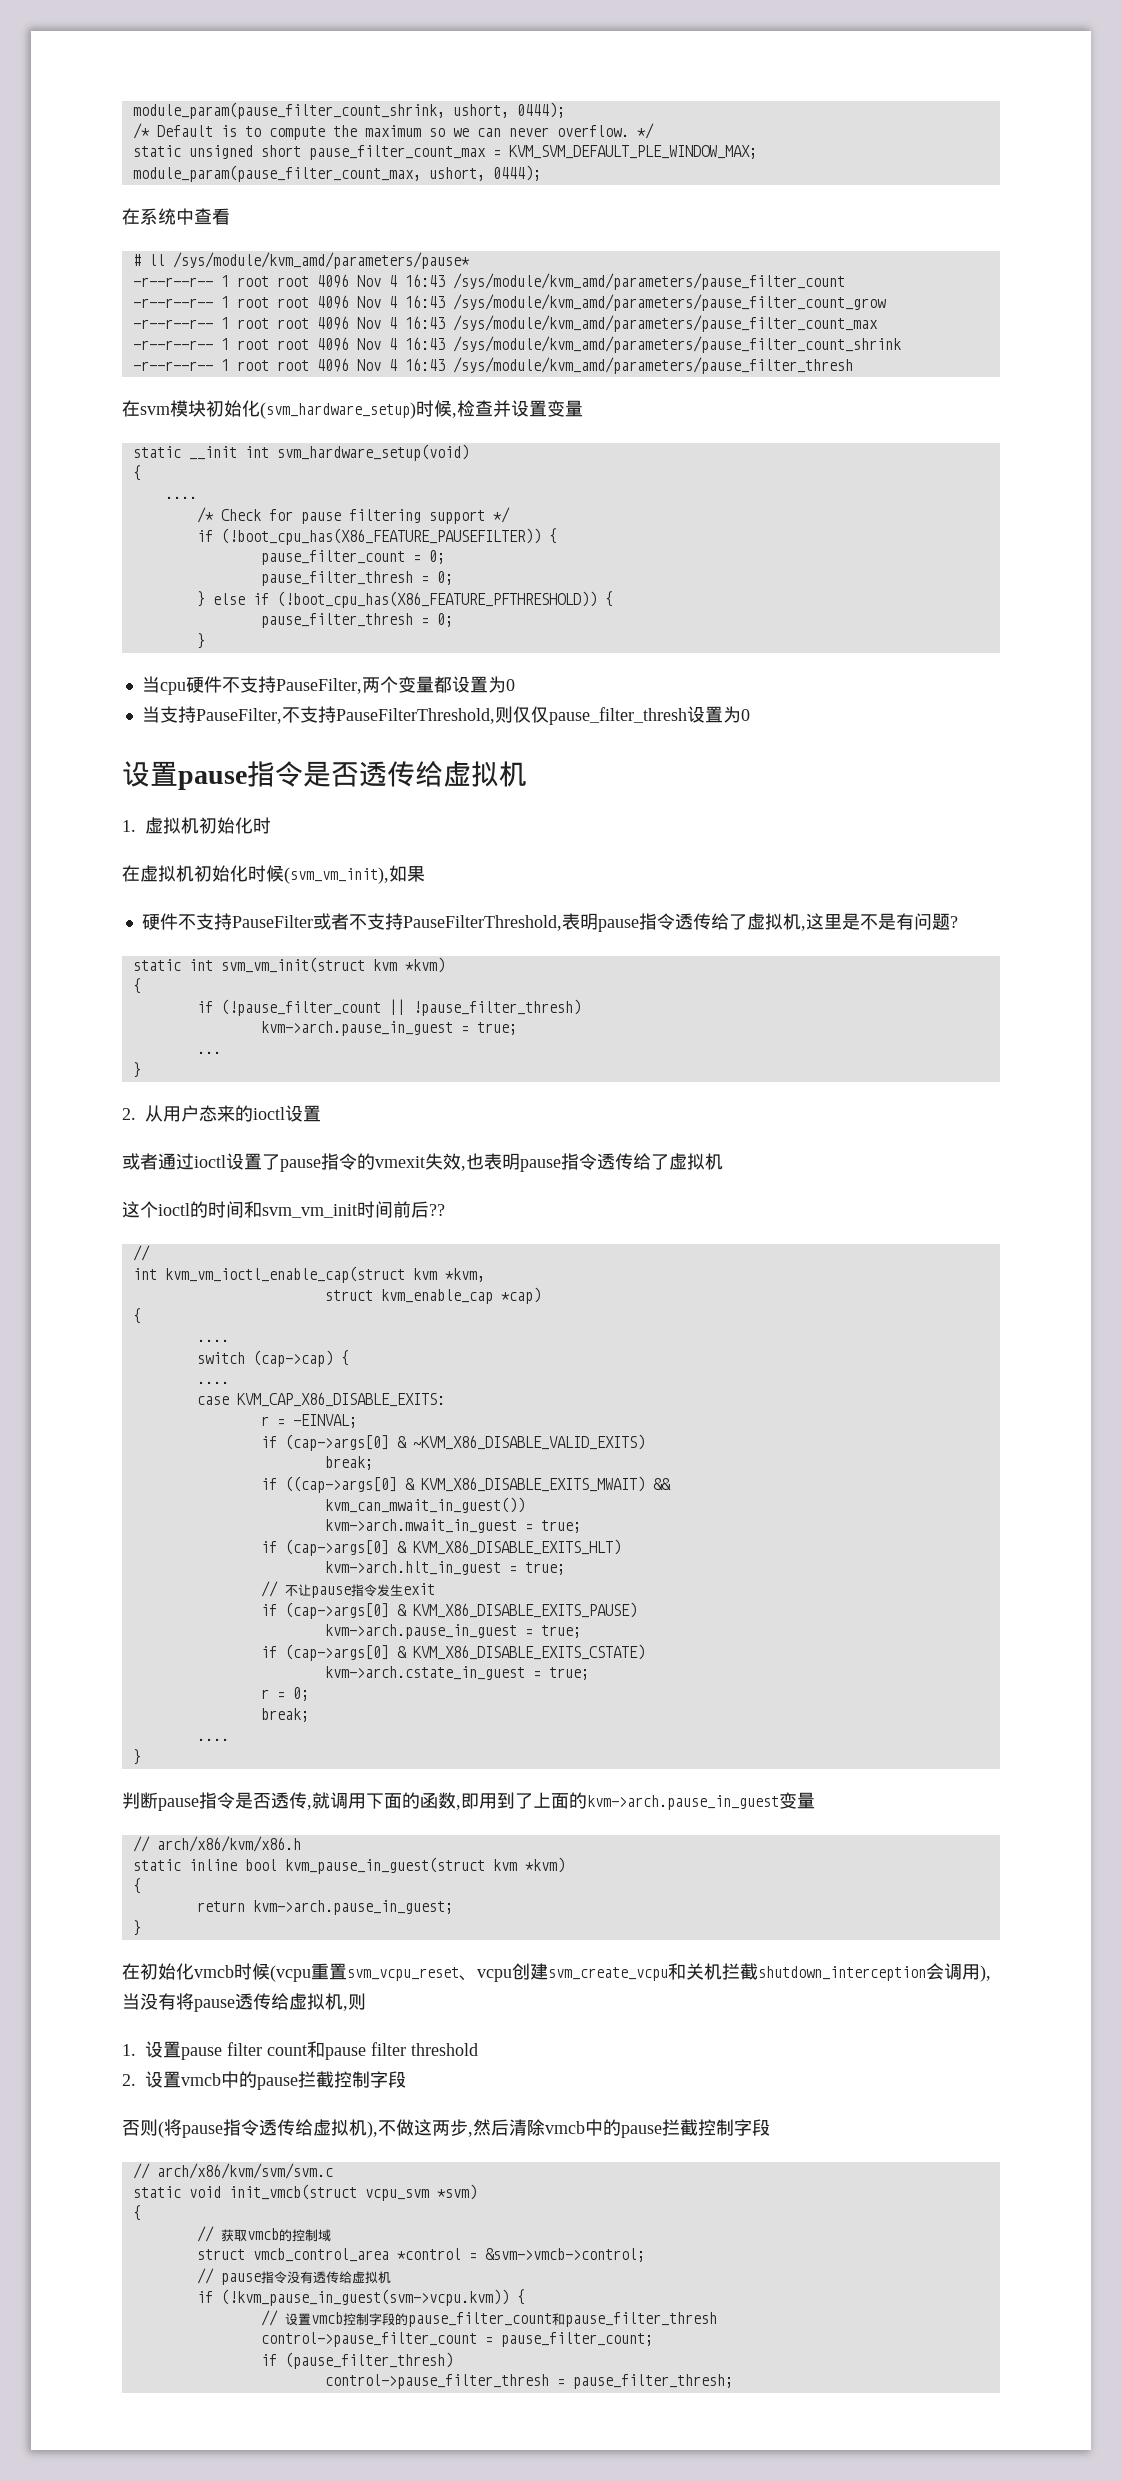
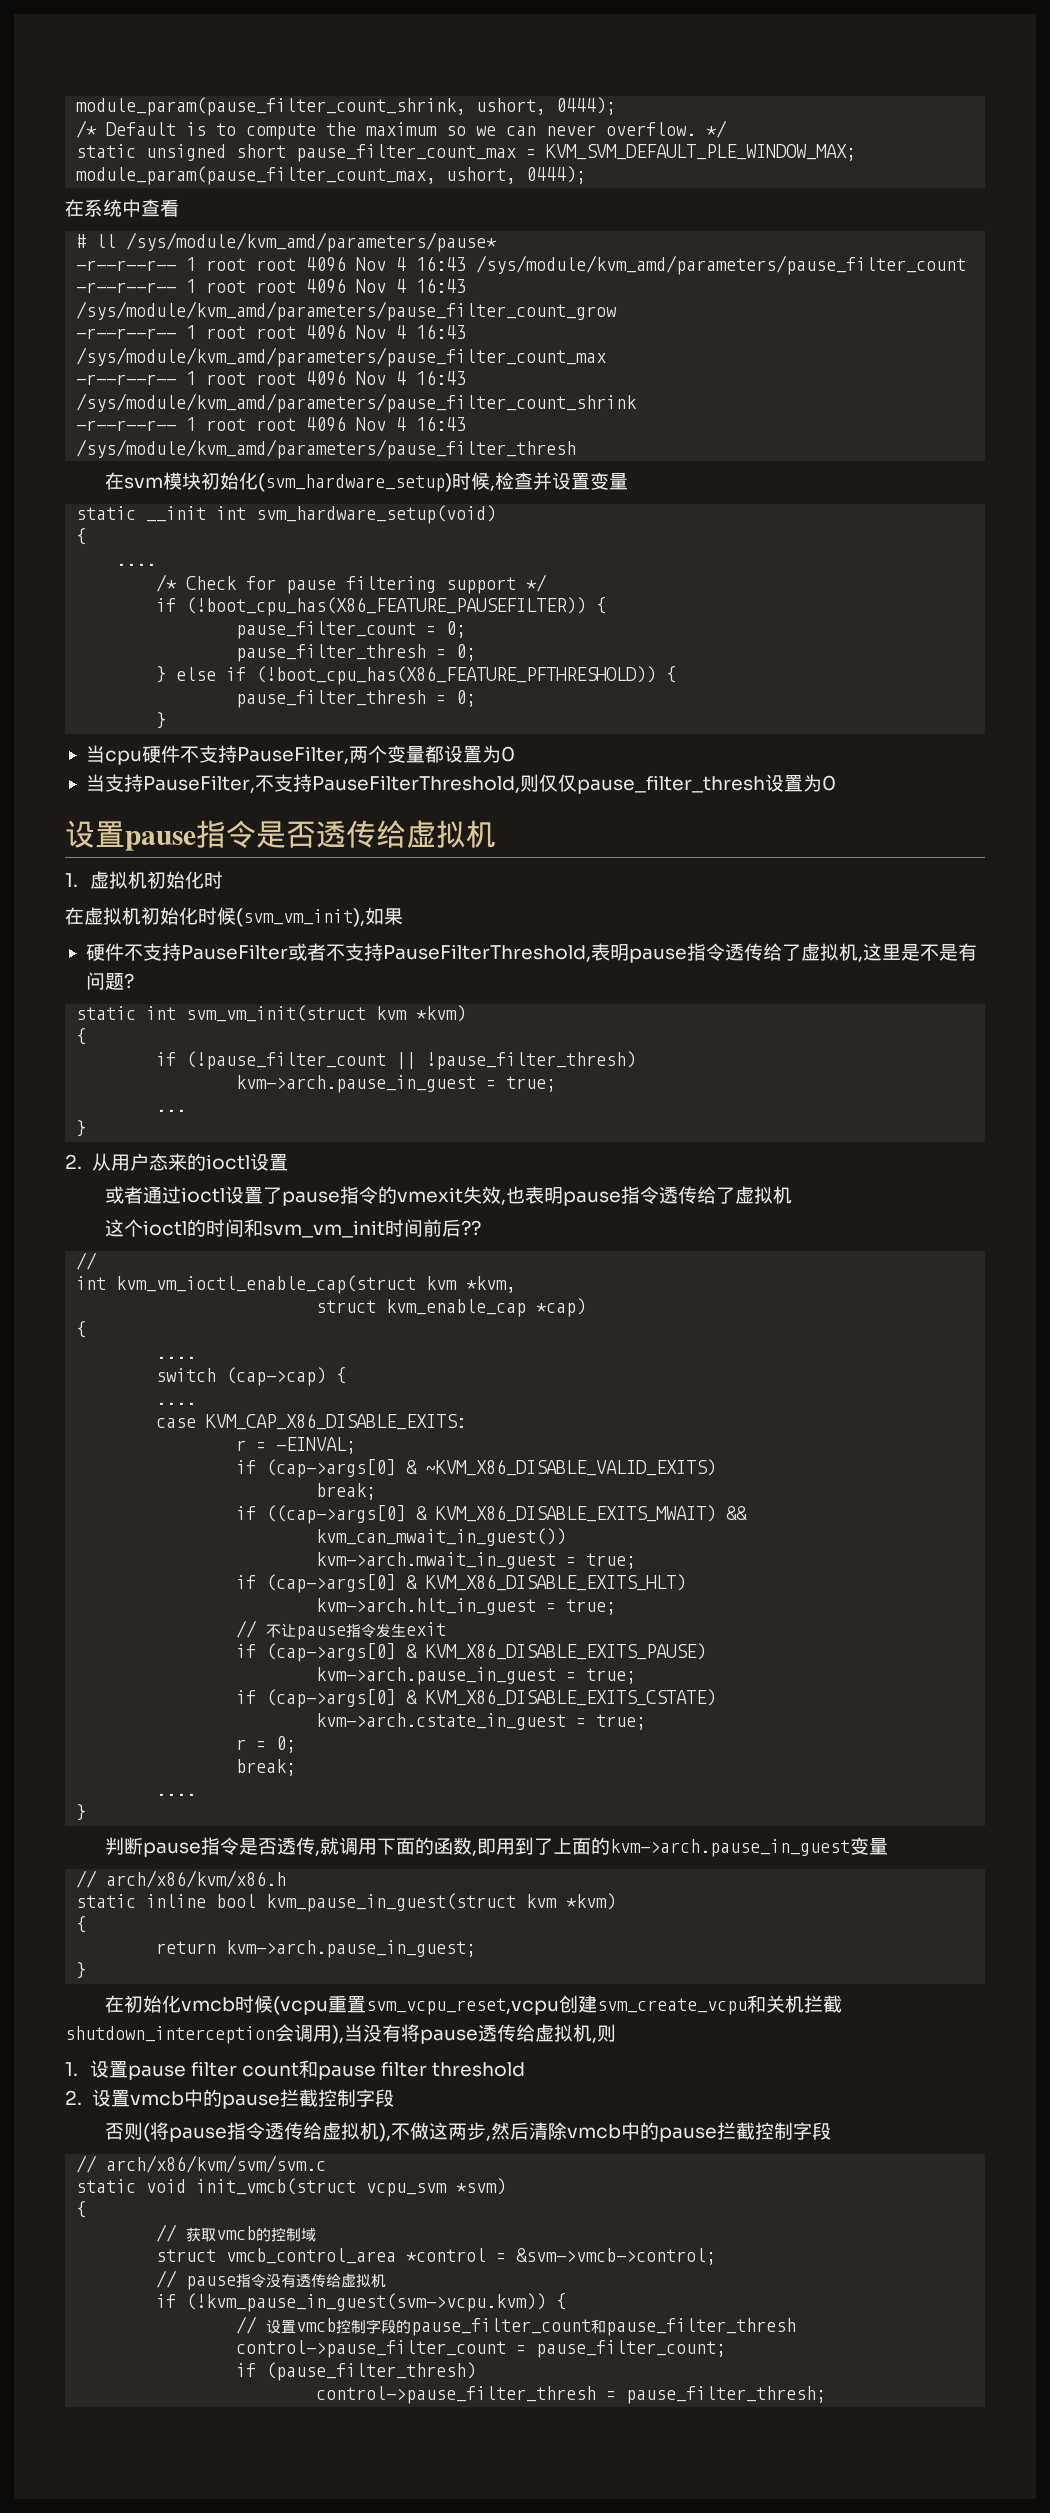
[347,1967,512,1982] svm_vcpu_reset、vcpu -> [366,1998,560,2015] svm_vcpu_reset,vcpu

